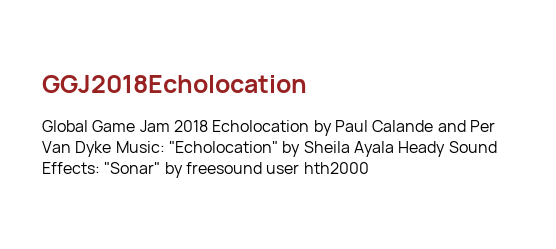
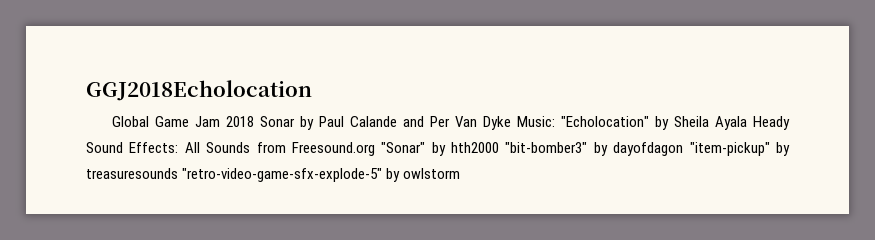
[212,120,310,132] Echolocation -> [259,116,295,127] Sonar
[104,162,369,178] "Sonar" by freesound user hth2000 -> [184,142,790,156] [86,168,461,182] All Sounds from Freesound.org "Sonar" by hth2000 "bit-bomber3" by dayofdagon "item-pickup" by treasuresounds "retro-video-game-sfx-explode-5" by owlstorm

